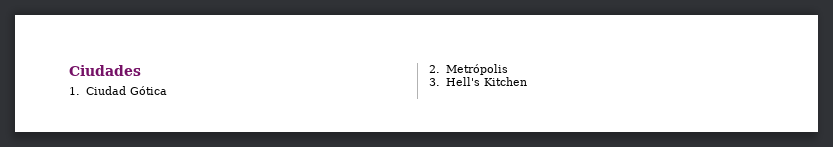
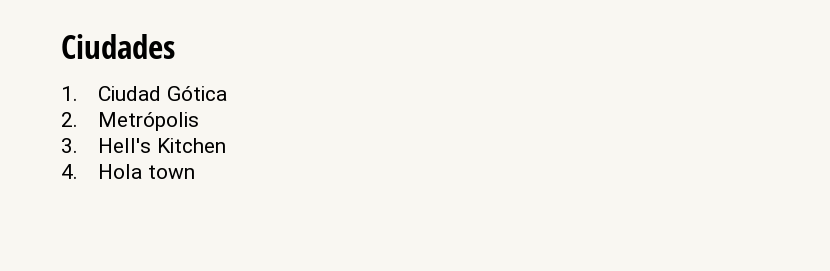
(527, 81) none -> [61,164,195,179] // 4. Hola town

